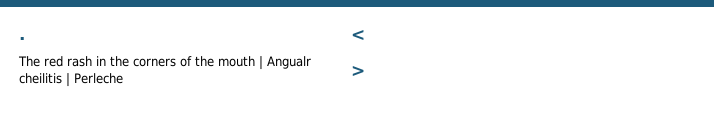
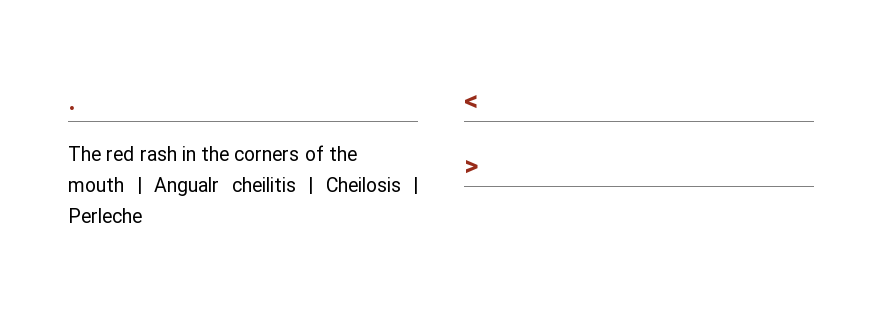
(70, 80) none -> [325,177,418,194] Cheilosis |

